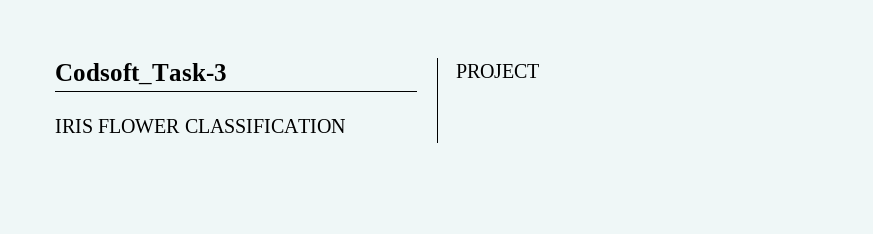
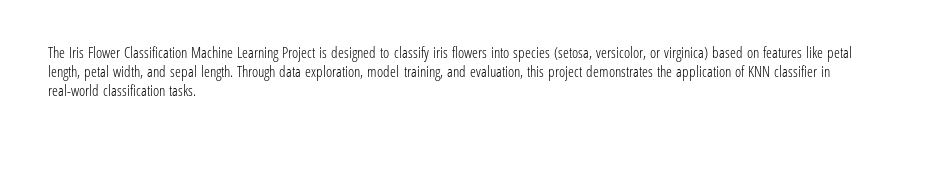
[55,63,227,85] [55,119,345,133] [456,64,539,78] Codsoft_Task-3 // IRIS FLOWER CLASSIFICATION PROJECT -> [48,46,853,62] [48,65,831,81] [48,84,197,96] The Iris Flower Classification Machine Learning Project is designed to classify iris flowers into species (setosa, versicolor, or virginica) based on features like petal length, petal width, and sepal length. Through data exploration, model training, and evaluation, this project demonstrates the application of KNN classifier in real-world classification tasks.

